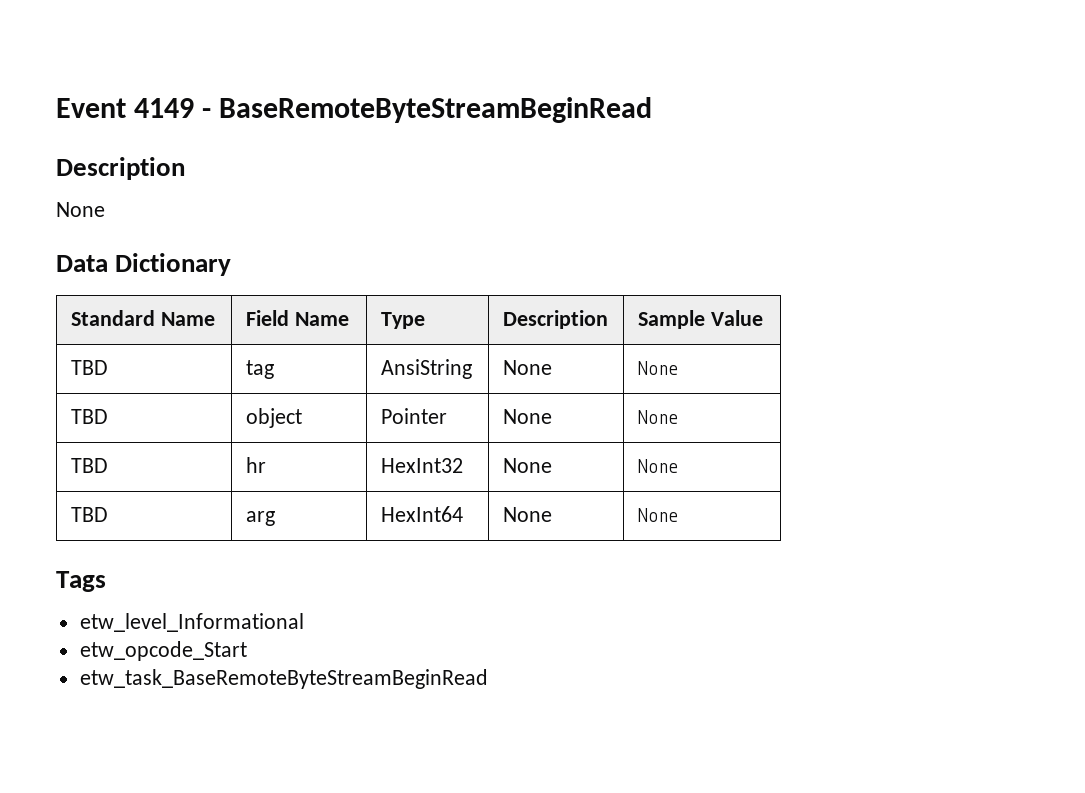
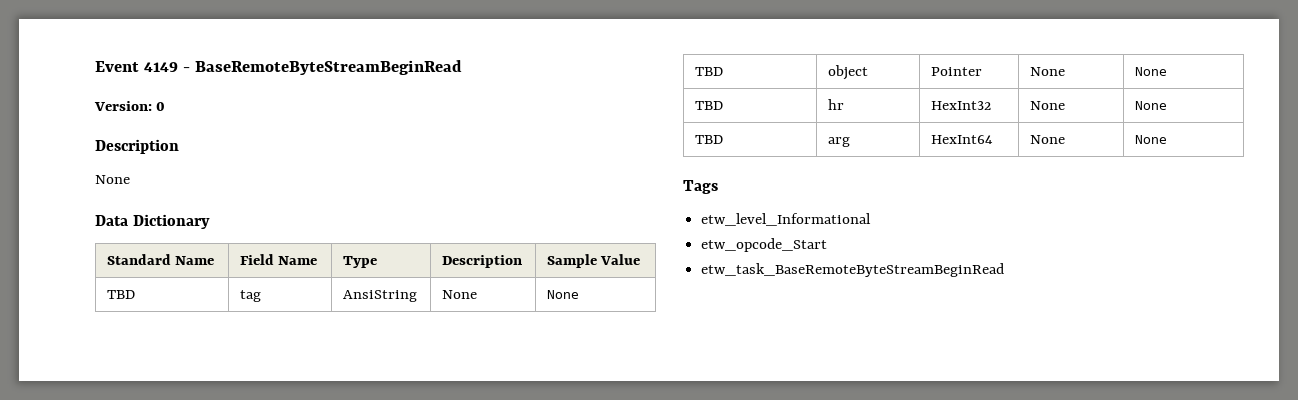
(653, 110) none -> [94,101,166,111] // Version: 0

